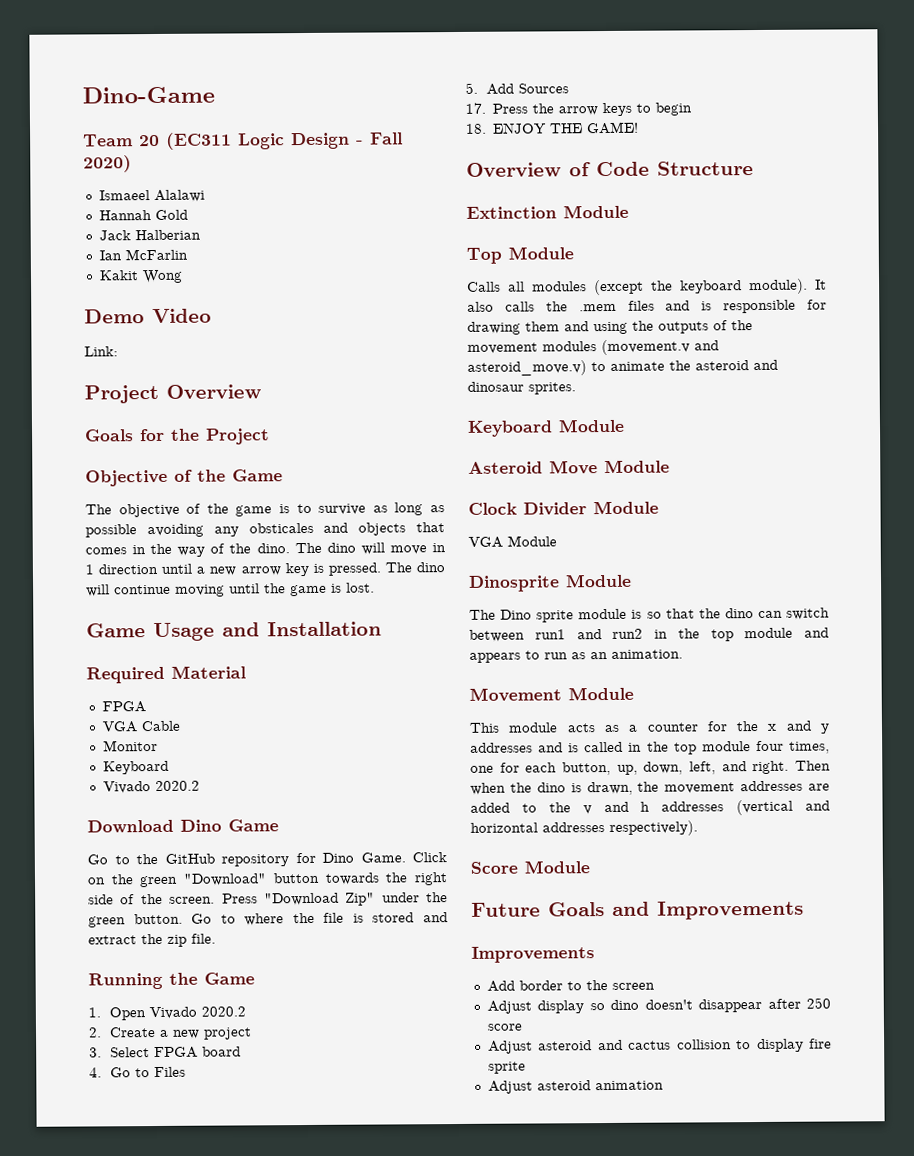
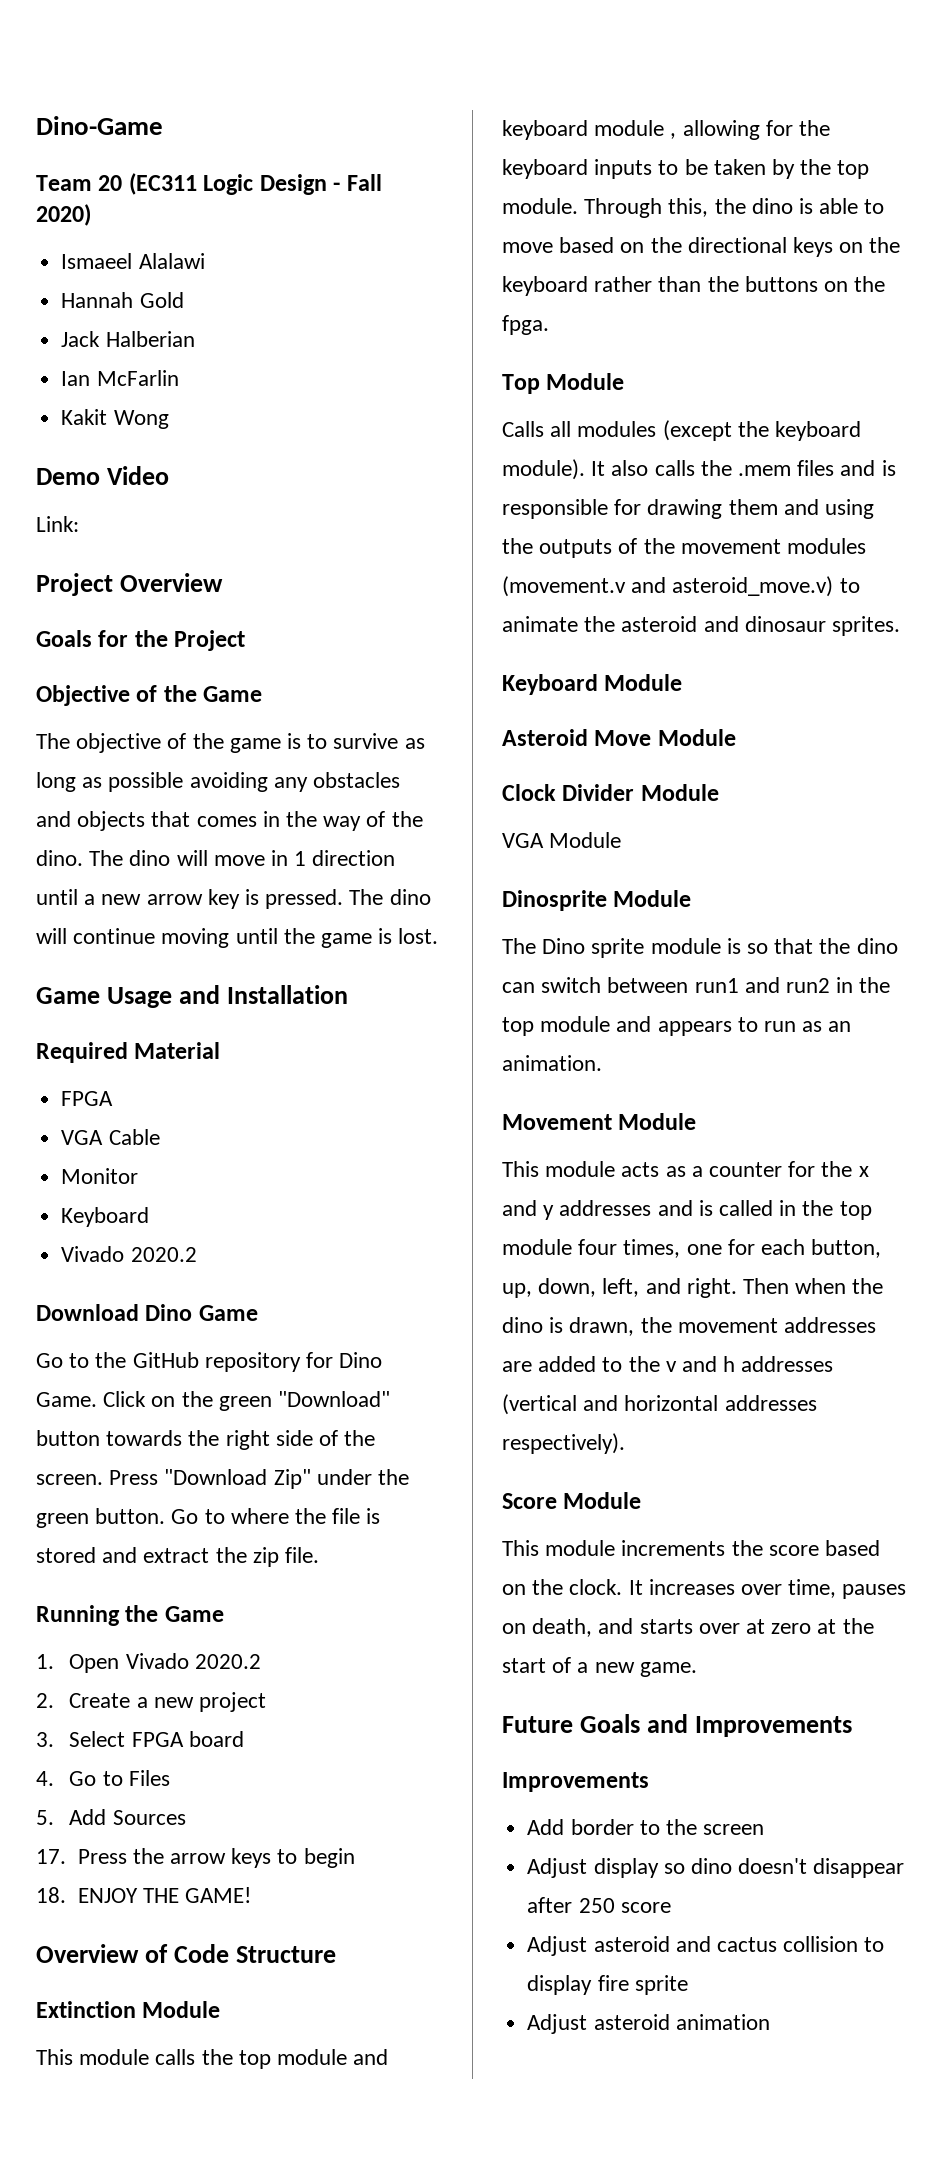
[248,522,314,534] obsticales -> [313,772,401,788] obstacles
(629, 211) none -> [36,2049,389,2069] [502,120,831,140] [502,159,870,179] [502,198,885,218] [502,237,901,257] [502,276,886,296] [502,315,549,335] // This module calls the top module and keyboard module , allowing for the keyboard inputs to be taken by the top module. Through this, the dino is able to move based on the directional keys on the keyboard rather than the buttons on the fpga.
(590, 867) none -> [502,1540,881,1556] [502,1579,907,1599] [502,1618,874,1637] [502,1657,697,1677] // This module increments the score based on the clock. It increases over time, pauses on death, and starts over at zero at the start of a new game.

